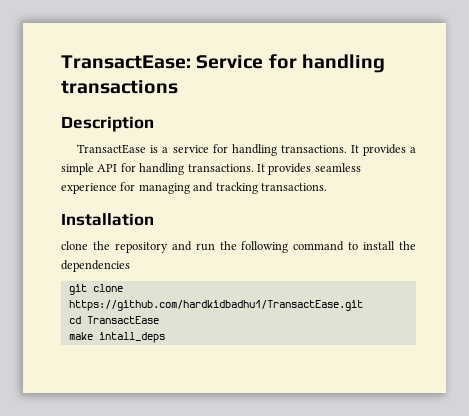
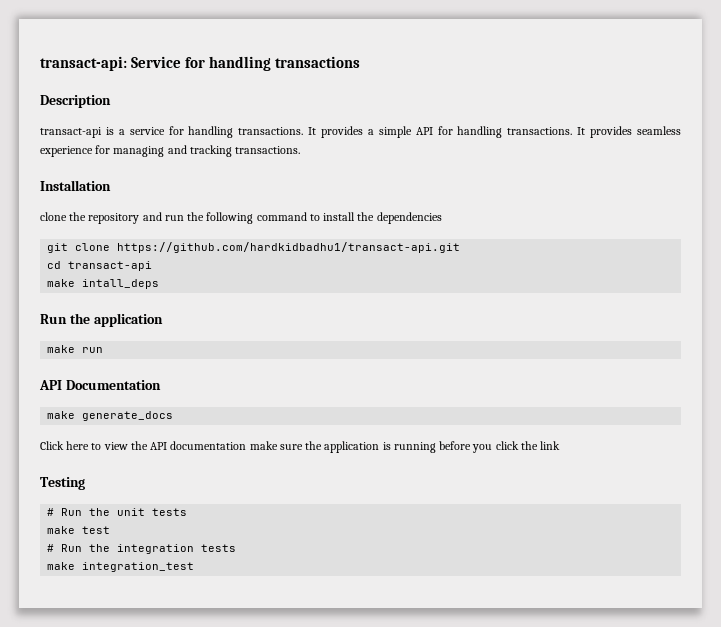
[61,55,191,69] TransactEase: -> [40,56,127,71] transact-api:
[77,144,147,154] TransactEase -> [40,127,102,138] transact-api
[68,300,363,311] https://github.com/hardkidbadhu1/TransactEase.git -> [117,242,461,253] https://github.com/hardkidbadhu1/transact-api.git
[86,316,159,324] TransactEase -> [68,261,153,271] transact-api
(165, 337) none -> [40,313,163,327] [47,345,104,353] [39,380,161,390] [47,411,174,421] [40,441,561,453] [40,477,85,490] [47,508,188,516] [47,526,111,534] [47,544,237,554] [47,562,195,572] // Run the application // make run // API Documentation // make generate_docs // Click here to view the API documentation make sure the application is running before you click the link // Testing // # Run the unit tests // make test // # Run the integration tests // make integration_test

